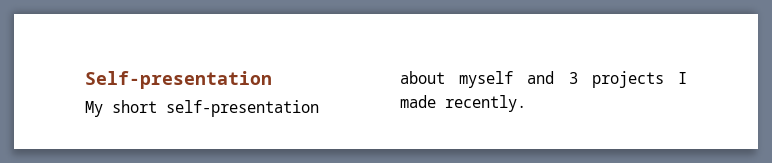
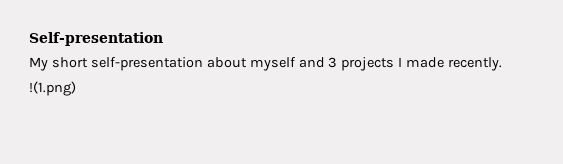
(526, 103) none -> [29,81,76,96] // !(1.png)

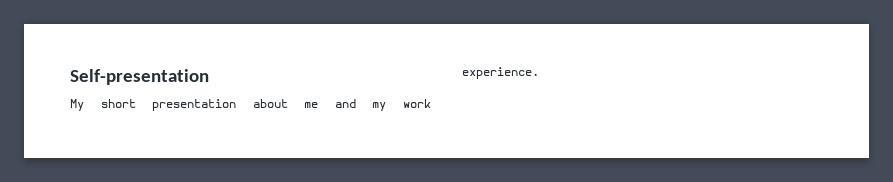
[90,57,503,71] [29,81,76,96] self-presentation about myself and 3 projects I made recently. // !(1.png) -> [152,99,431,111] [462,67,539,79] presentation about me and my work experience.

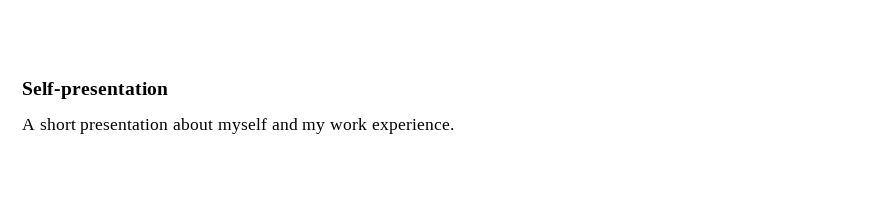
[70,99,84,111] My -> [22,119,35,130] A
[304,102,319,108] me -> [217,118,267,134] myself

